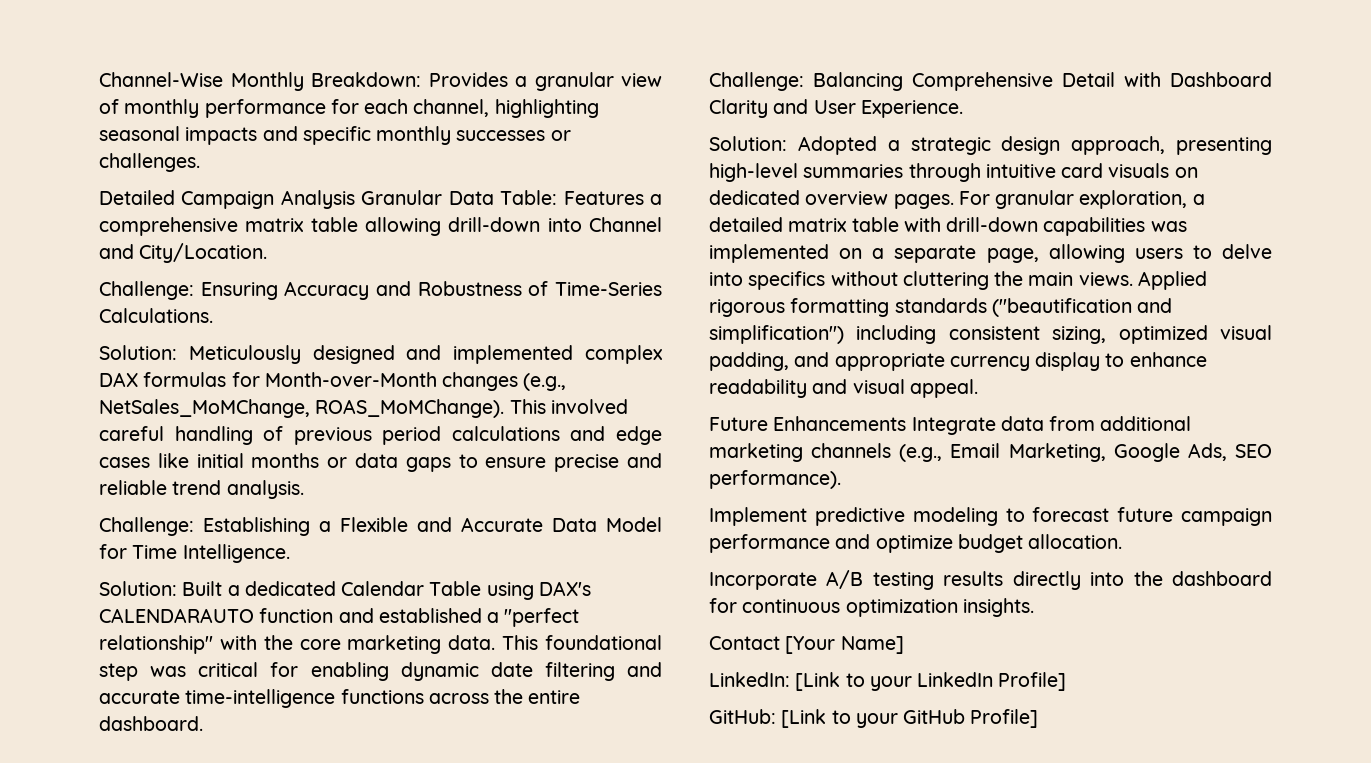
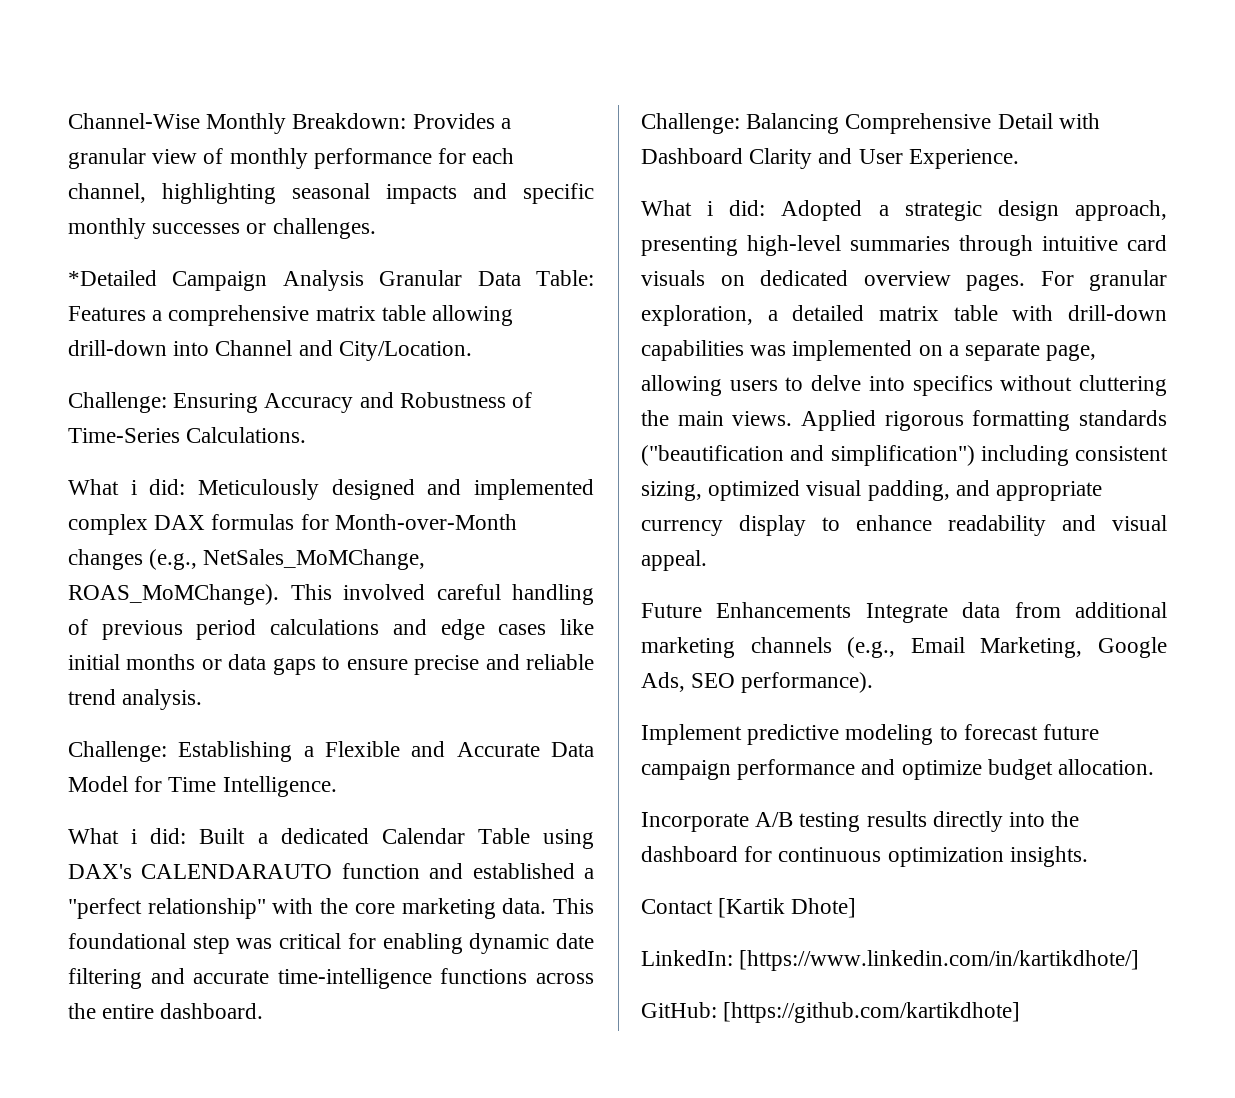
[99,190,175,205] Detailed -> [68,270,157,286] *Detailed
[99,345,177,360] Solution: -> [68,479,186,495] What i did:
[99,581,177,596] Solution: -> [68,828,187,844] What i did:
[709,136,787,151] Solution: -> [641,200,766,216] What i did:
[785,636,904,654] [Your Name] -> [718,898,857,918] [Kartik Dhote]
[795,672,1067,691] [709,709,1039,728] [Link to your LinkedIn Profile] // GitHub: [Link to your GitHub Profile] -> [739,950,1140,971] [641,1002,1021,1023] [https://www.linkedin.com/in/kartikdhote/] // GitHub: [https://github.com/kartikdhote]

